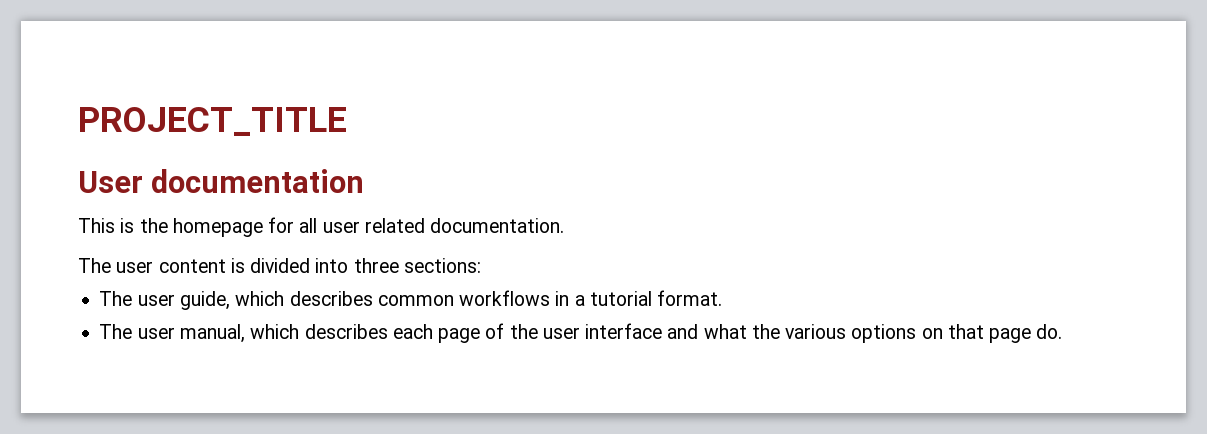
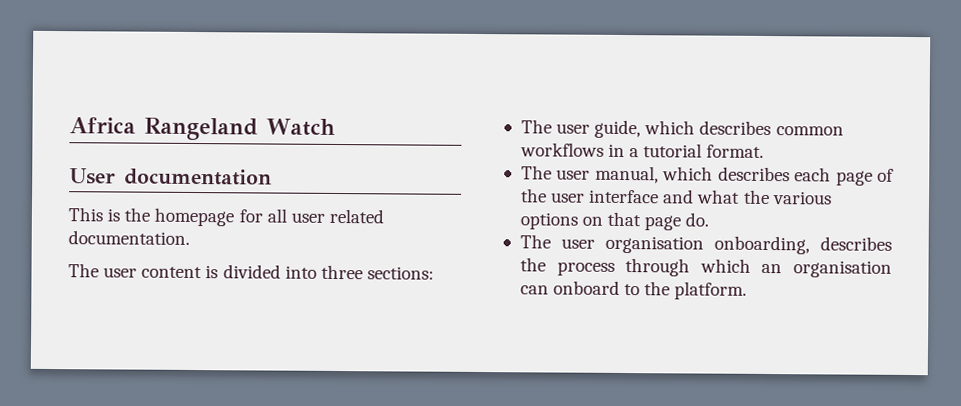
[78,107,347,136] PROJECT_TITLE -> [69,117,336,141] Africa Rangeland Watch
(1063, 331) none -> [519,234,892,255] [519,257,892,278] [519,280,748,300] // The user organisation onboarding, describes the process through which an organisation can onboard to the platform.

